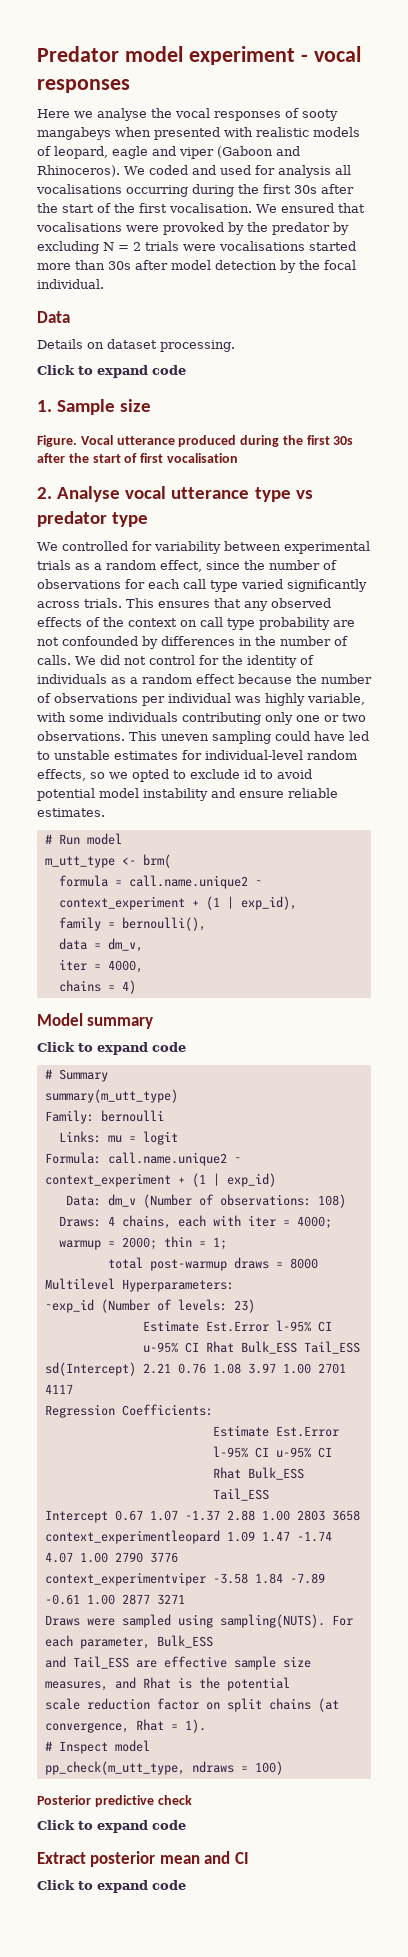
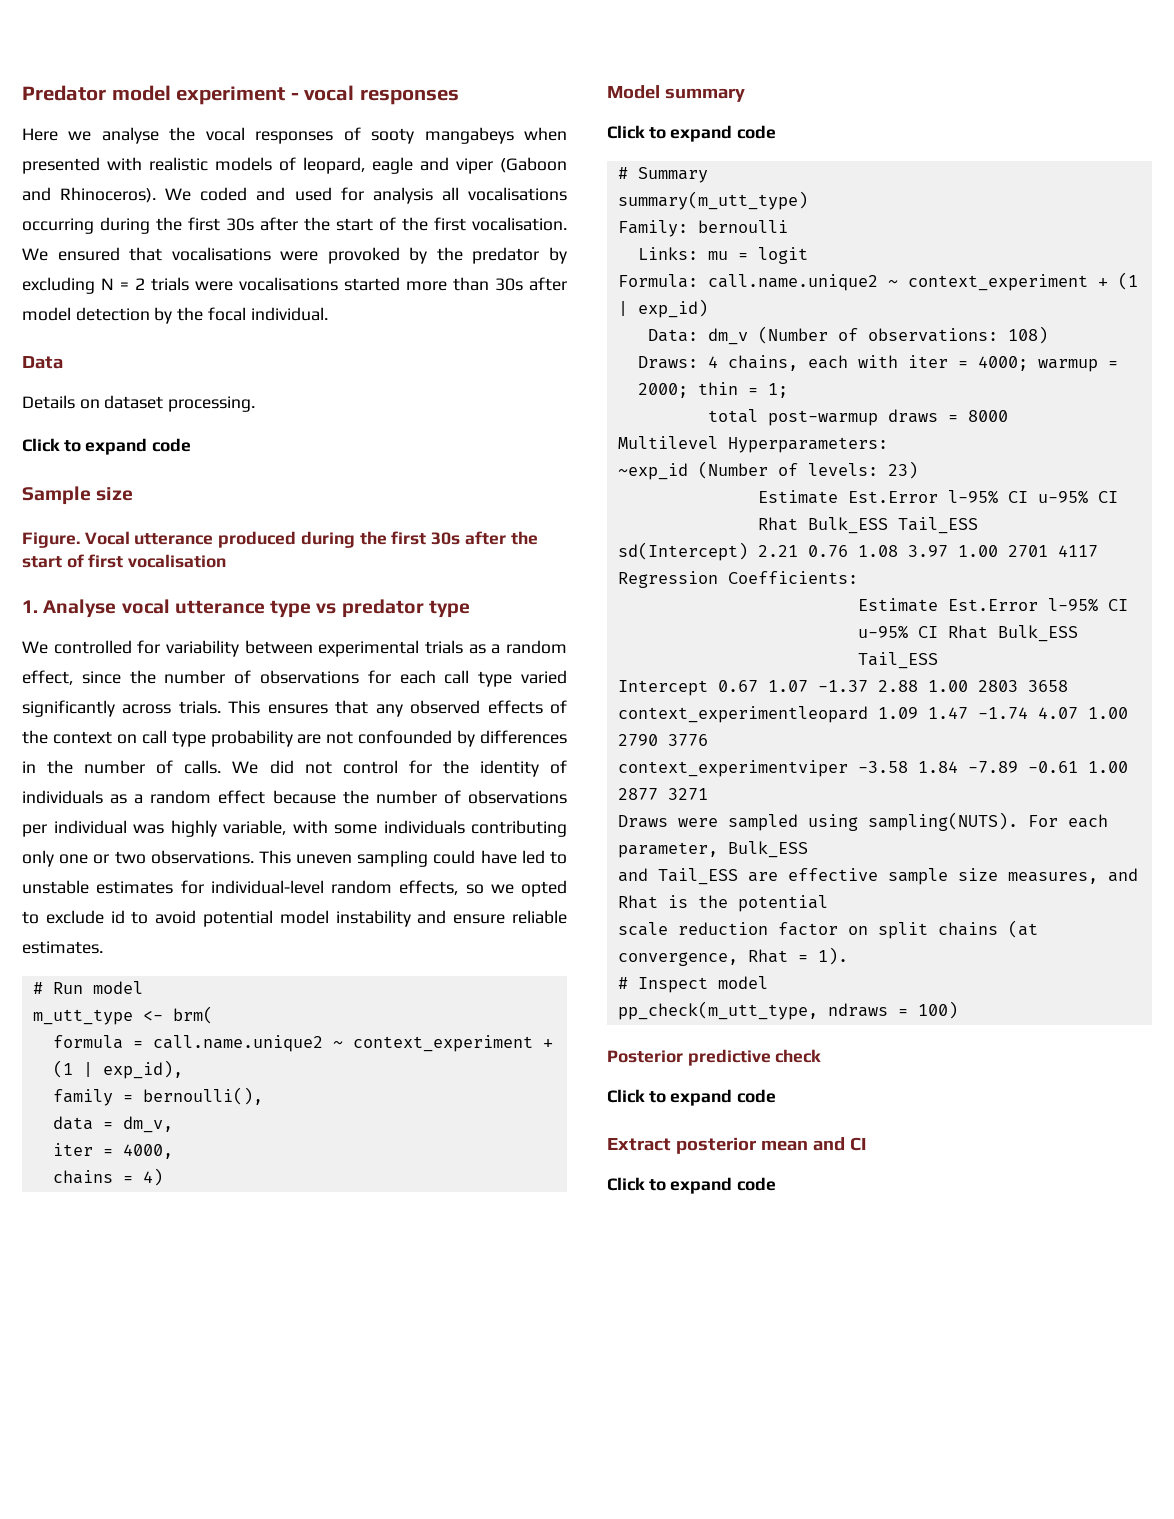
[37,400,52,412] 1. -> (192, 445) none
[37,487,52,499] 2. -> [22,600,38,613] 1.

